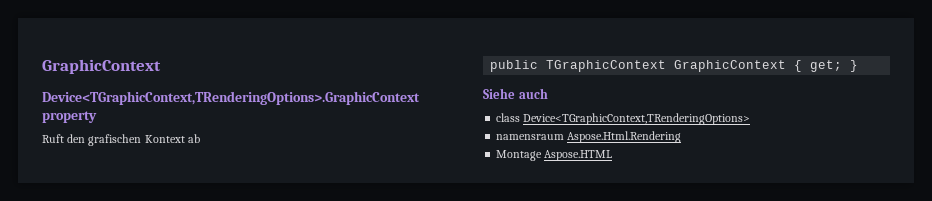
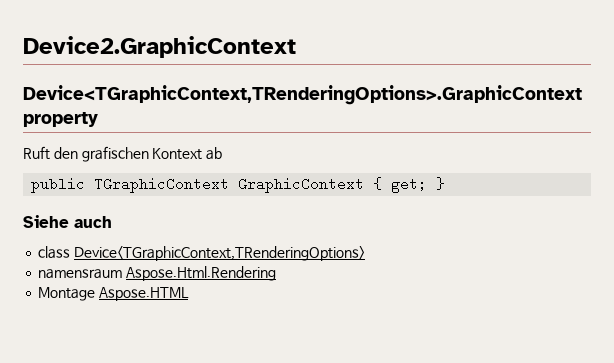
[42,59,161,74] GraphicContext -> [23,36,296,58] Device2.GraphicContext

